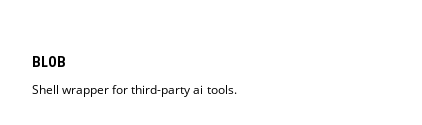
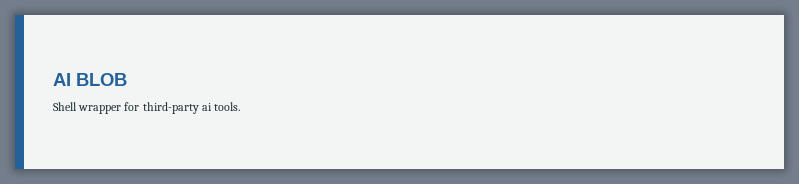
(32, 61) none -> [53,73,71,86] AI

